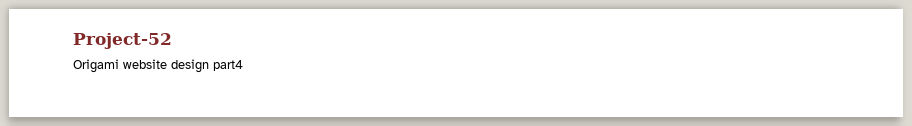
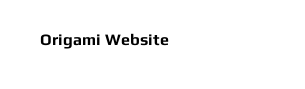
[73,33,172,49] [73,59,243,73] Project-52 // Origami website design part4 -> [40,33,170,49] Origami Website

